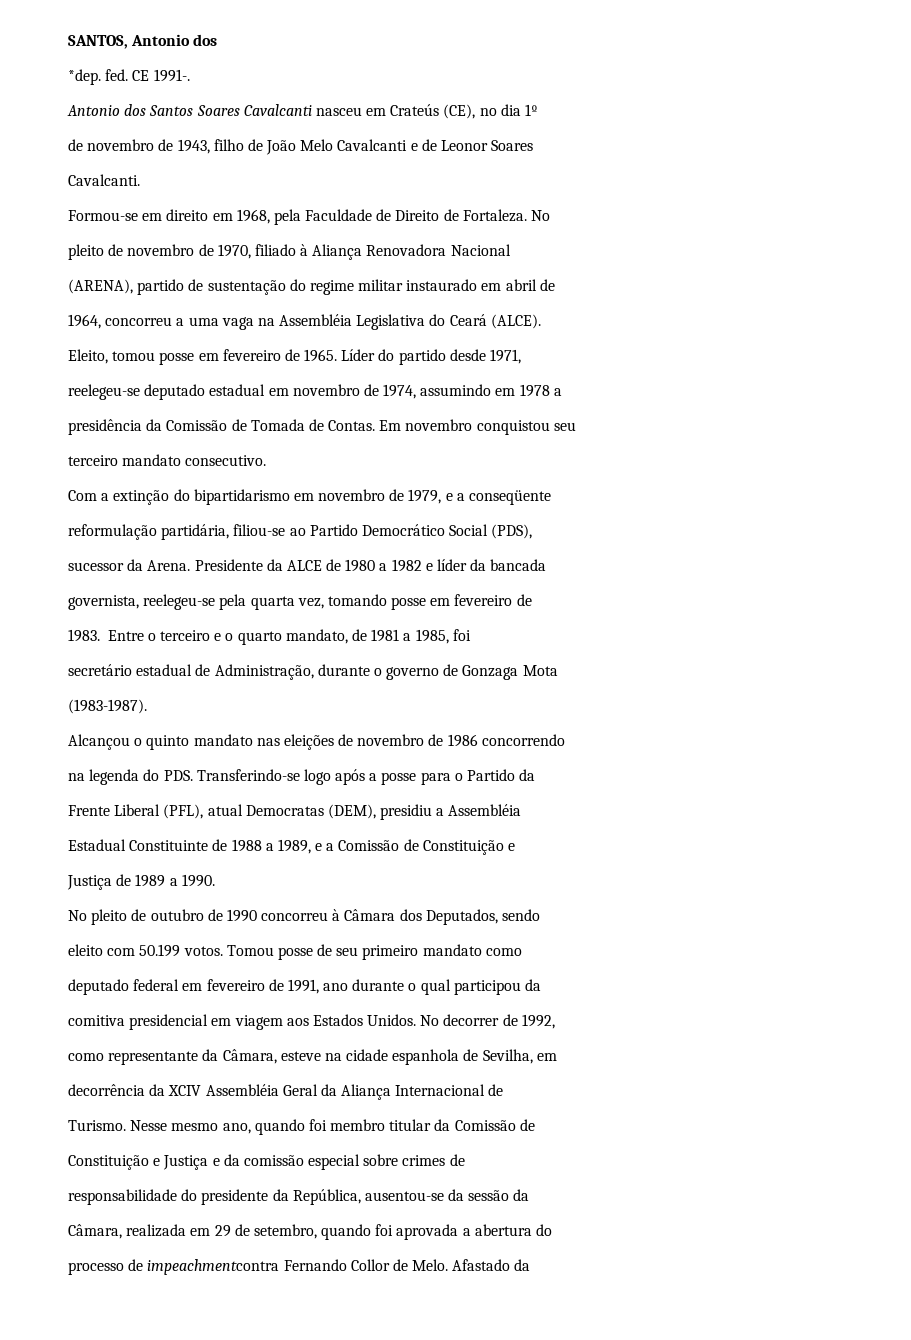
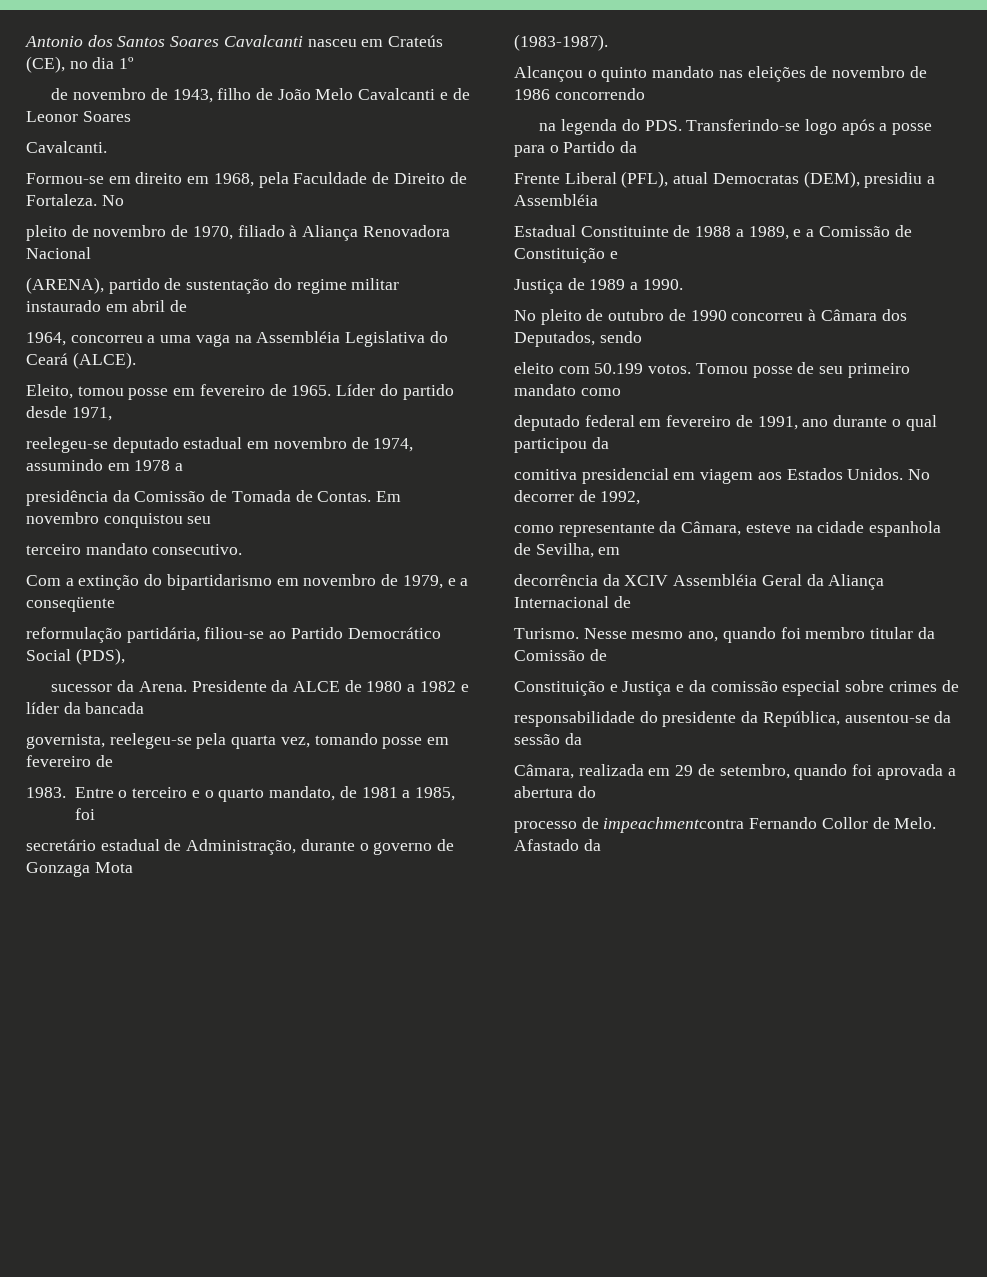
[68,34,218,49] [68,69,190,85] SANTOS, Antonio dos // *dep. fed. CE 1991-. // -> (25, 41) none

